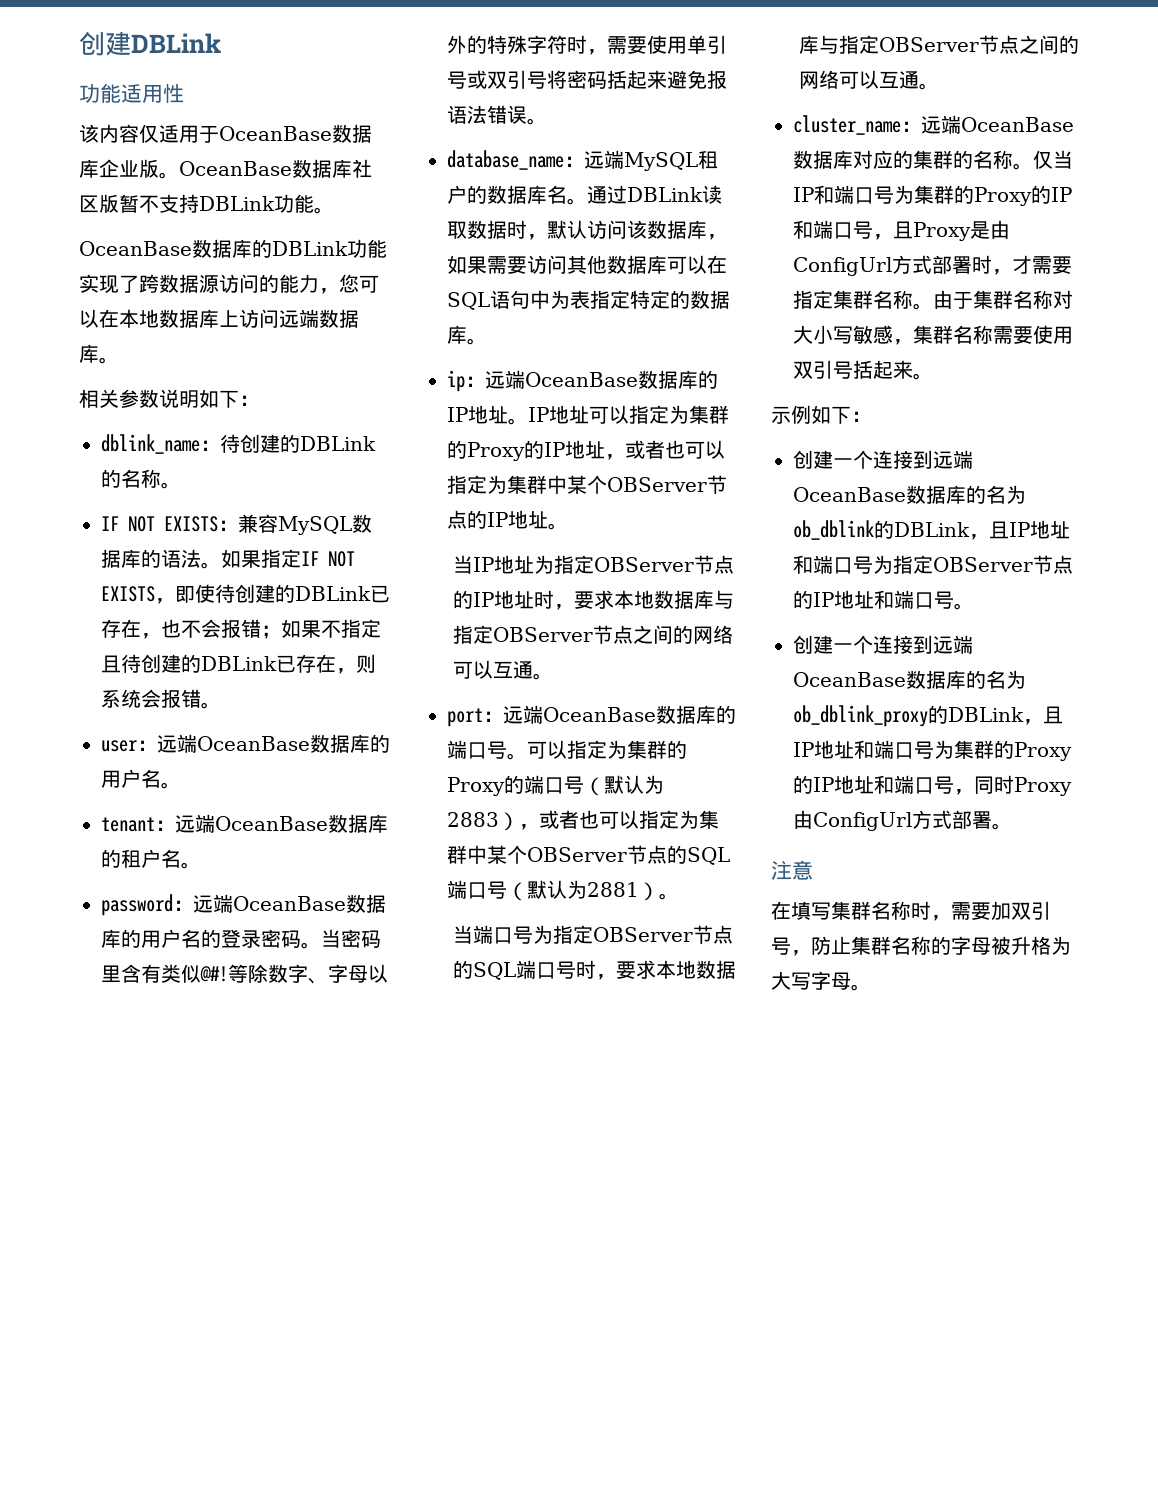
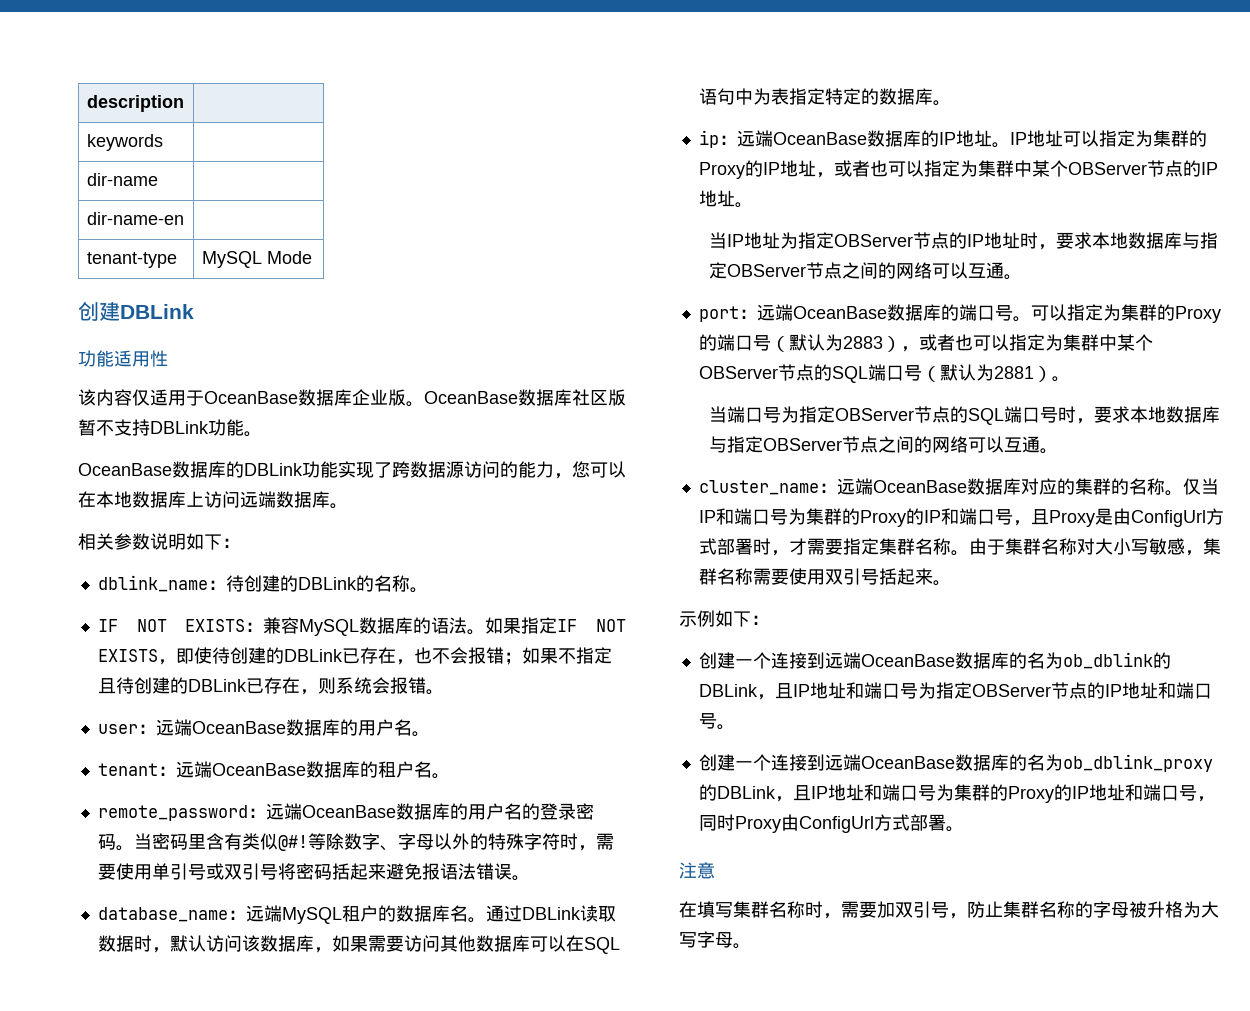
(79, 43) none -> [86,95,184,112] [86,134,163,151] [86,173,158,186] [86,212,184,225] [86,252,177,268] [201,251,312,268] description | // keywords | // dir-name | // dir-name-en | // tenant-type | MySQL Mode //
[101,894,173,916] password -> [97,805,248,821] remote_password

